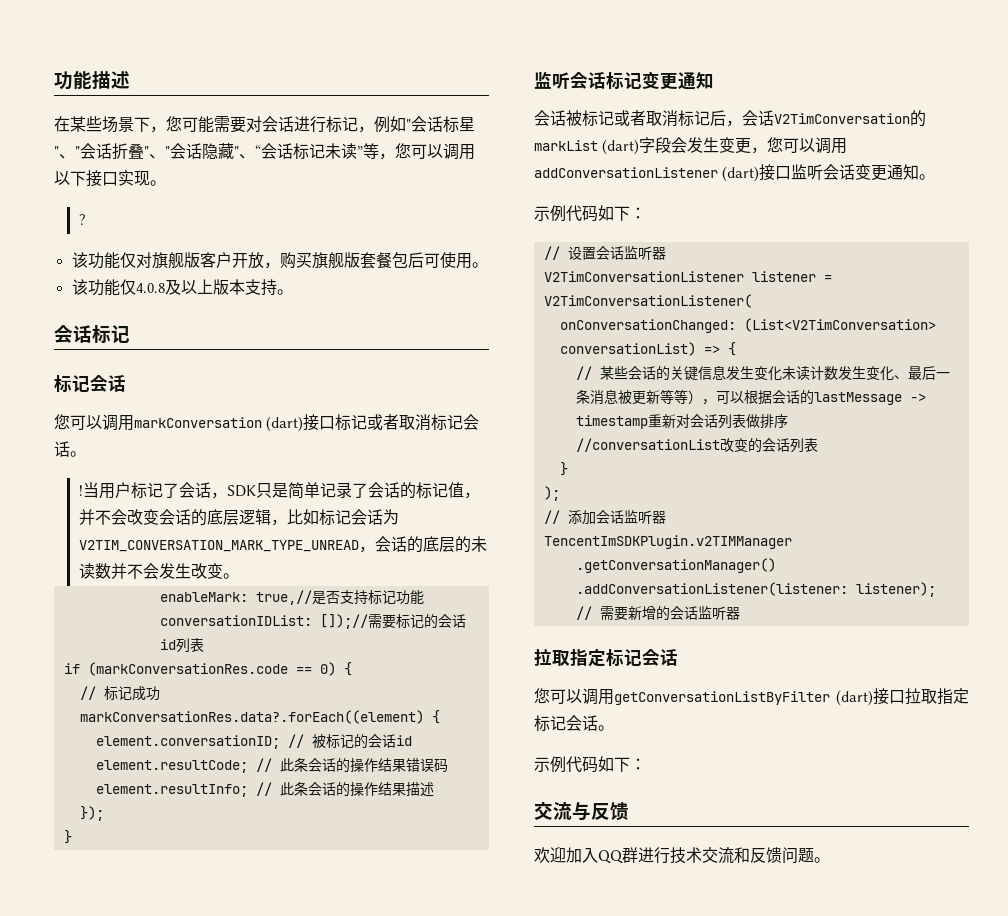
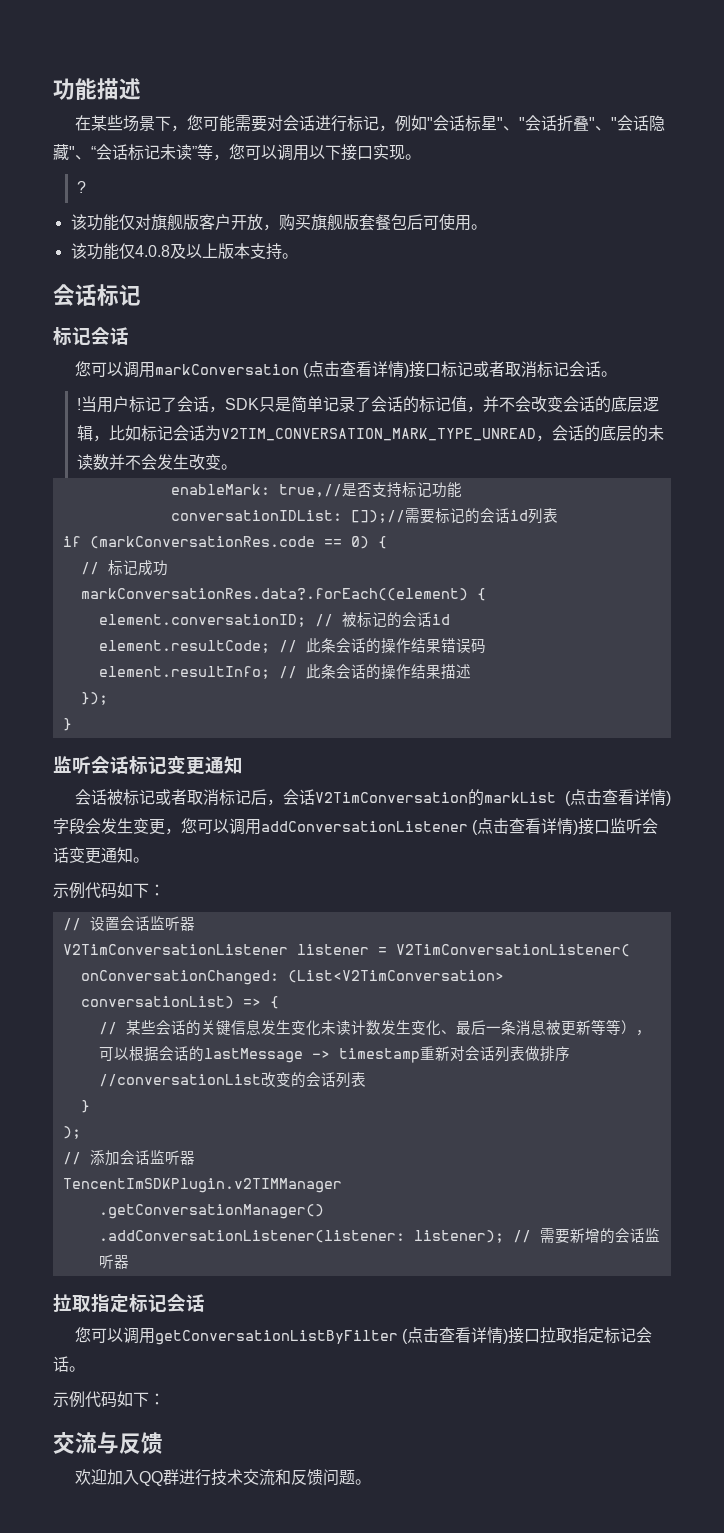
[266,416,304,432] (dart) -> [302,361,409,378] (点击查看详情)
[602,139,640,155] (dart) -> [565,789,671,806] (点击查看详情)
[722,166,760,182] (dart) -> [472,818,579,835] (点击查看详情)
[836,690,873,706] (dart) -> [401,1327,508,1344] (点击查看详情)

